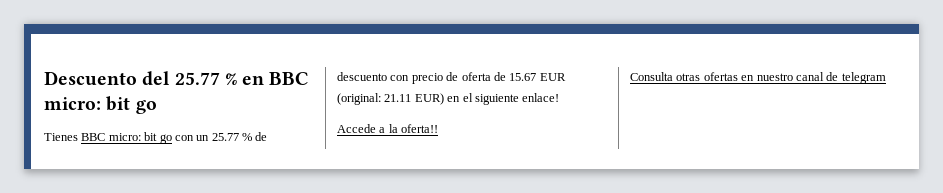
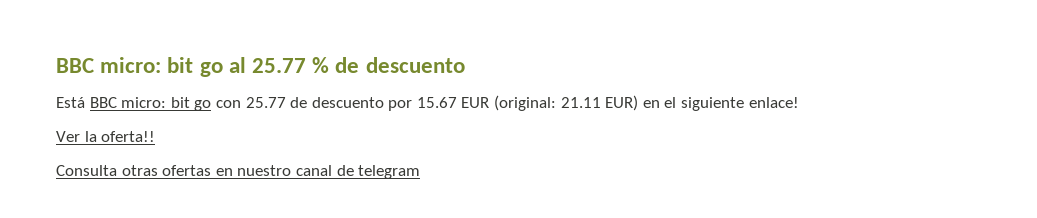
[44,71,310,86] [44,96,157,114] [44,133,78,141] Descuento del 25.77 % en BBC micro: bit go // Tienes -> [56,57,465,77] [56,97,85,108] BBC micro: bit go al 25.77 % de descuento // Está
[196,132,268,141] [337,72,506,84] un 25.77 % de descuento con precio de oferta de -> [245,97,413,111] 25.77 de descuento por
[337,124,386,133] Accede a -> [56,131,80,142] Ver

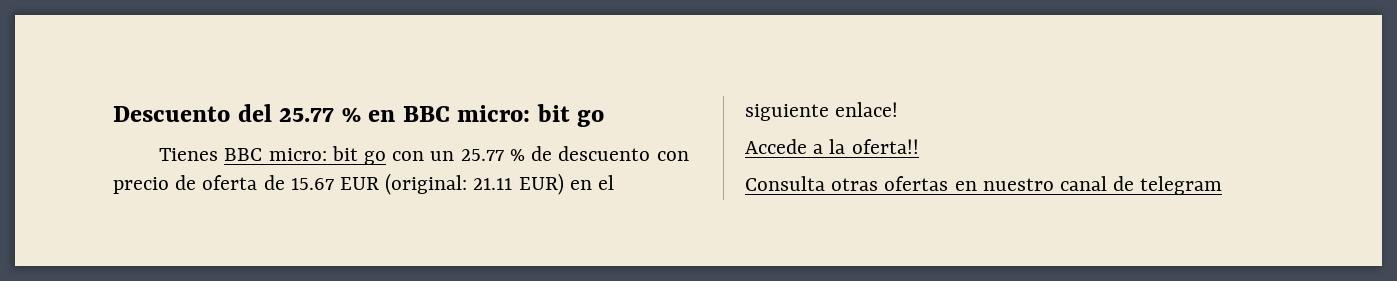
[56,57,465,77] [56,97,85,108] BBC micro: bit go al 25.77 % de descuento // Está -> [113,104,605,127] [159,148,219,161] Descuento del 25.77 % en BBC micro: bit go // Tienes
[245,97,413,111] 25.77 de descuento por -> [430,146,689,161] [113,175,285,194] un 25.77 % de descuento con precio de oferta de
[56,131,80,142] Ver -> [745,139,824,154] Accede a

